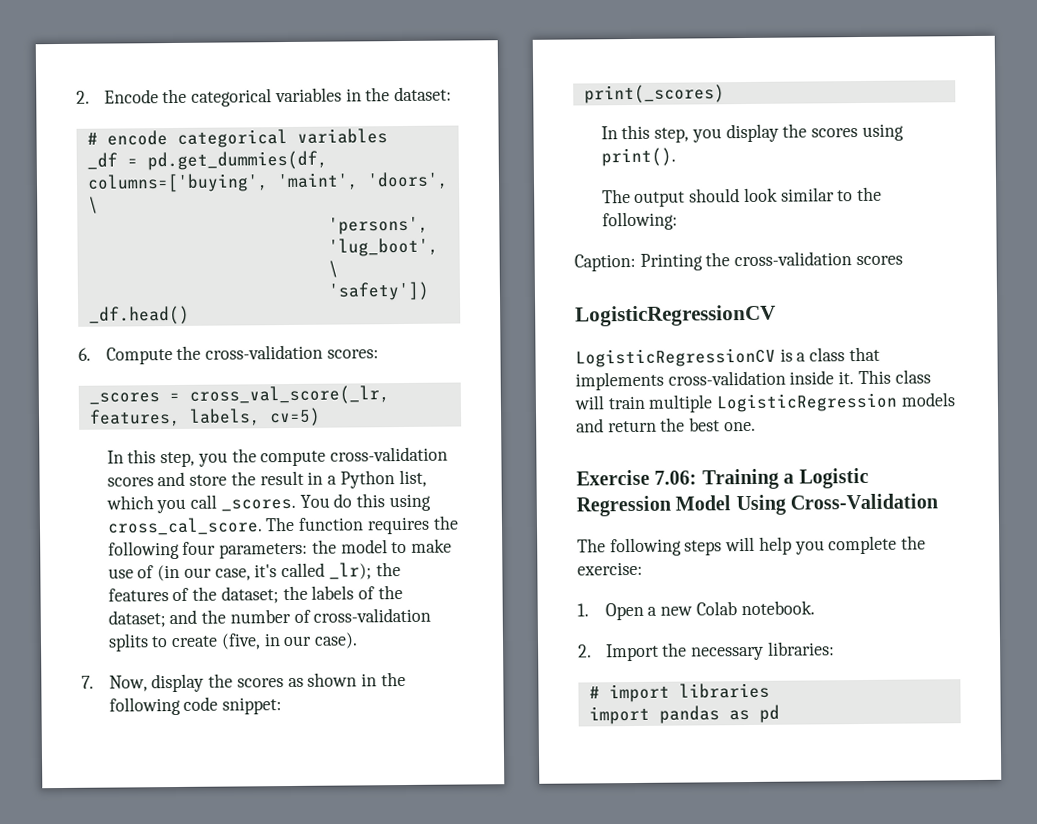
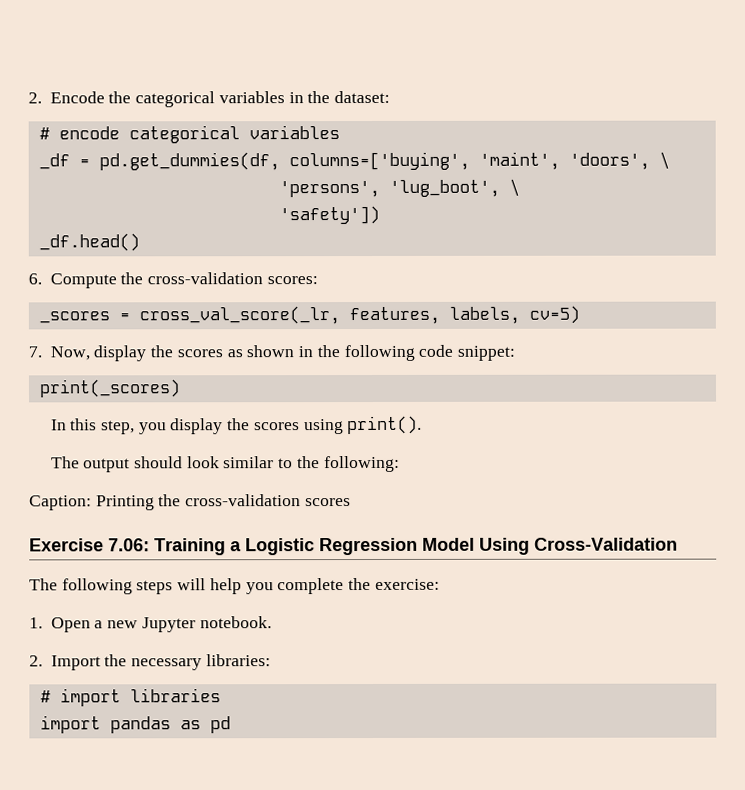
[106,446,449,468] [106,469,427,489] [105,493,431,514] [106,515,459,536] [107,538,453,560] [107,562,401,582] [107,585,403,604] [107,607,432,628] [107,632,359,652] // In this step, you the compute cross-validation scores and store the result in a Python list, which you call _scores. You do this using cross_cal_score. The function requires the following four parameters: the model to make use of (in our case, it's called _lr); the features of the dataset; the labels of the dataset; and the number of cross-validation splits to create (five, in our case). -> (580, 314) none
[575,304,776,327] [575,346,880,368] [575,369,931,391] [574,392,955,413] [576,417,756,433] // LogisticRegressionCV // LogisticRegressionCV is a class that implements cross-validation inside it. This class will train multiple LogisticRegression models and return the best one. -> (351, 502) none
[695,601,737,616] Colab -> [141,617,196,633] Jupyter

